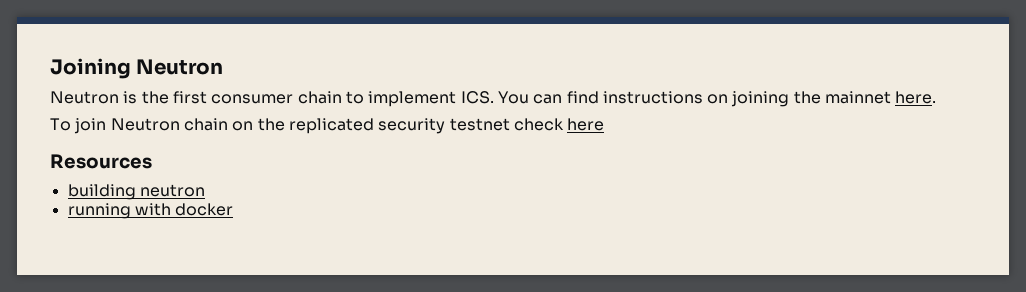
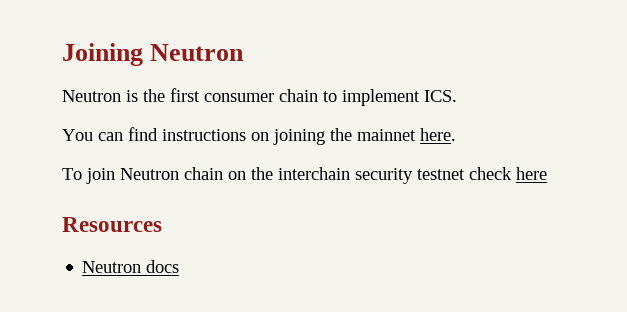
(494, 97) none -> (457, 96) //
[288,118,374,134] replicated -> [278,167,350,180] interchain
[67,184,205,200] [67,203,234,219] building neutron // running with docker -> [82,260,180,273] Neutron docs

